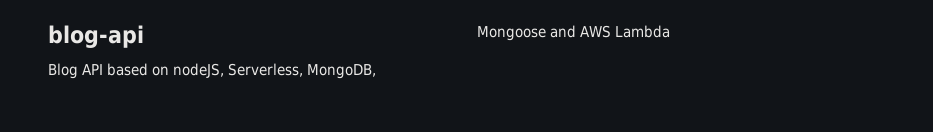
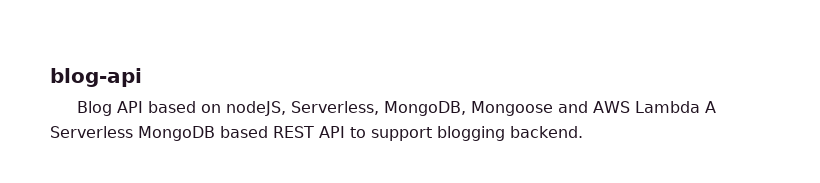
(670, 31) none -> [704,101,716,113] [50,126,583,141] A Serverless MongoDB based REST API to support blogging backend.

